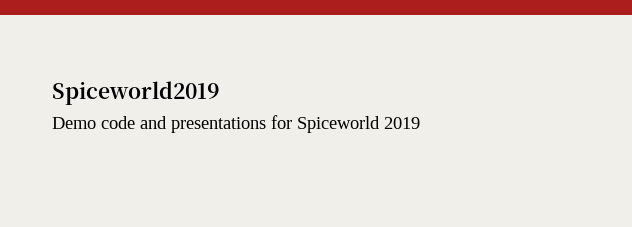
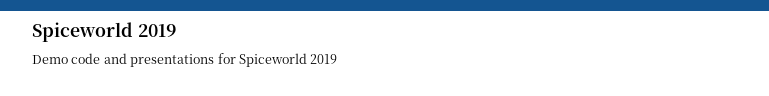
[52,81,220,105] Spiceworld2019 -> [32,22,176,42] Spiceworld 2019

